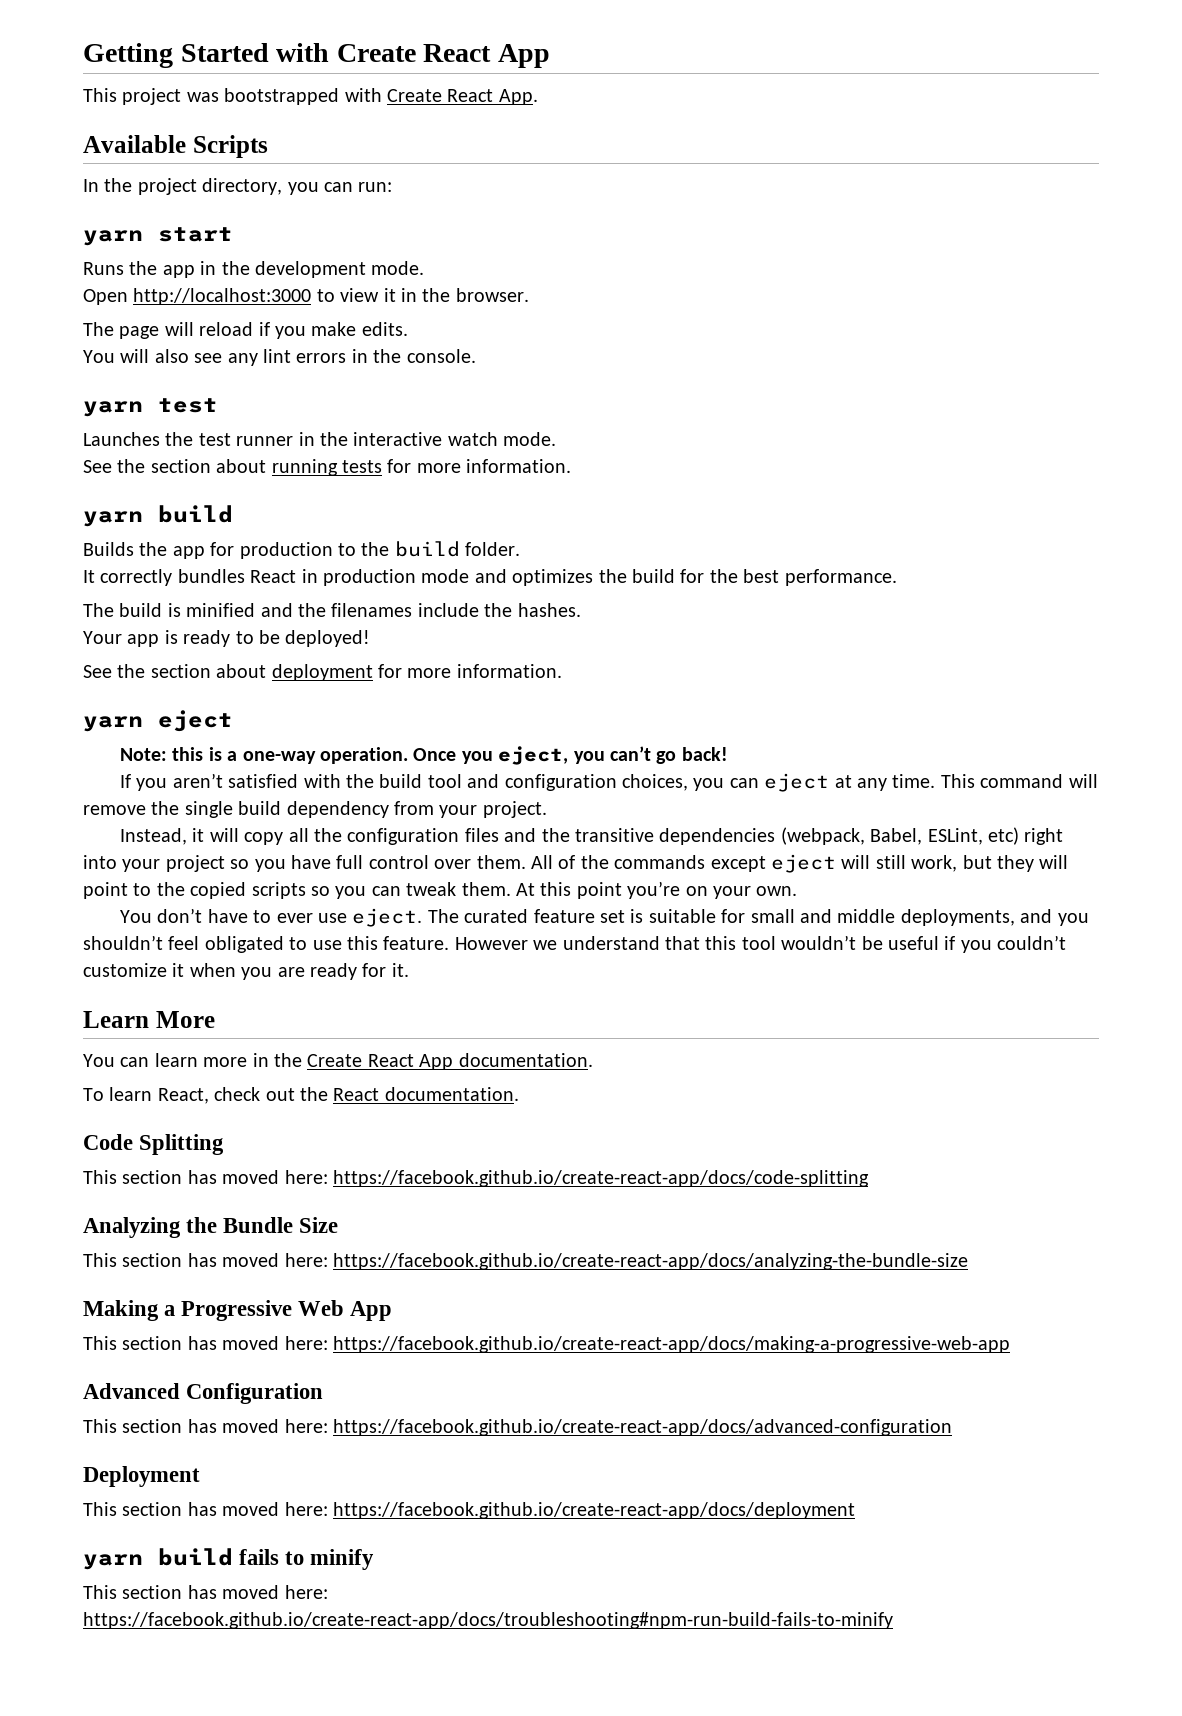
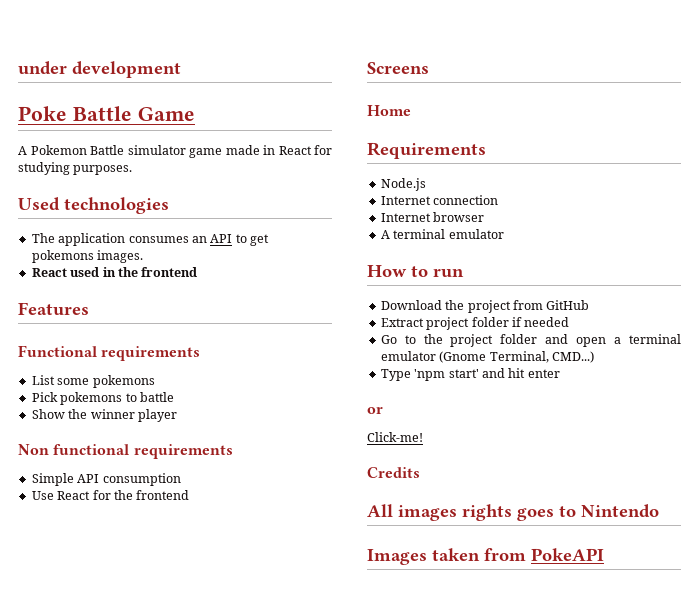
[83,43,550,68] [83,88,538,105] [83,135,268,158] [83,178,393,195] [83,227,233,246] [83,261,425,278] [83,288,529,305] [83,322,408,339] [83,349,476,366] [83,398,218,417] [83,432,557,446] [83,459,572,476] [83,505,233,527] [83,541,521,559] [83,569,897,586] [83,603,581,617] [83,630,371,647] [83,664,562,681] [83,710,233,732] [119,746,728,765] [119,773,1098,792] [83,801,547,818] [119,827,1064,845] [83,854,1069,873] [83,881,798,899] [119,908,1089,927] [83,935,1067,953] [83,963,409,980] [83,1011,215,1028] [83,1053,593,1070] [83,1087,519,1104] [83,1134,225,1155] [83,1170,869,1187] [83,1217,339,1238] [83,1253,968,1270] [83,1300,393,1321] [83,1336,1010,1353] [83,1383,324,1404] [83,1419,952,1436] [83,1466,200,1487] [83,1502,855,1519] [83,1548,375,1570] [83,1585,328,1599] [83,1612,893,1629] Getting Started with Create React App // This project was bootstrapped with Create React App. // Available Scripts // In the project directory, you can run: // yarn start // Runs the app in the development mode. // Open http://localhost:3000 to view it in the browser. // The page will reload if you make edits. // You will also see any lint errors in the console. // yarn test // Launches the test runner in the interactive watch mode. // See the section about running tests for more information. // yarn build // Builds the app for production to the build folder. // It correctly bundles React in production mode and optimizes the build for the best performance. // The build is minified and the filenames include the hashes. // Your app is ready to be deployed! // See the section about deployment for more information. // yarn eject // Note: this is a one-way operation. Once you eject, you can’t go back! // If you aren’t satisfied with the build tool and configuration choices, you can eject at any time. This command will remove the single build dependency from your project. // Instead, it will copy all the configuration files and the transitive dependencies (webpack, Babel, ESLint, etc) right into your project so you have full control over them. All of the commands except eject will still work, but they will point to the copied scripts so you can tweak them. At this point you’re on your own. // You don’t have to ever use eject. The curated feature set is suitable for small and middle deployments, and you shouldn’t feel obligated to use this feature. However we understand that this tool wouldn’t be useful if you couldn’t customize it when you are ready for it. // Learn More // You can learn more in the Create React App documentation. // To learn React, check out the React documentation. // Code Splitting // This section has moved here: https://facebook.github.io/create-react-app/docs/code-splitting // Analyzing the Bundle Size // This section has moved here: https://facebook.github.io/create-react-app/docs/analyzing-the-bundle-size // Making a Progressive Web App // This section has moved here: https://facebook.github.io/create-react-app/docs/making-a-progressive-web-app // Advanced Configuration // This section has moved here: https://facebook.github.io/create-react-app/docs/advanced-configuration // Deployment // This section has moved here: https://facebook.github.io/create-react-app/docs/deployment // yarn build fails to minify // This section has moved here: https://facebook.github.io/create-react-app/docs/troubleshooting#npm-run-build-fails-to-minify -> [18,61,181,78] [18,106,195,121] [18,145,332,158] [18,162,133,175] [18,197,169,214] [31,233,269,246] [31,250,144,263] [31,267,198,277] [18,302,89,316] [18,345,201,361] [31,375,155,388] [31,392,174,405] [31,409,177,422] [18,444,233,459] [31,473,181,486] [31,490,190,500] [367,62,429,74] [367,105,411,116] [367,142,486,159] [380,178,426,191] [380,195,499,205] [380,212,485,222] [380,229,504,239] [367,265,464,278] [380,300,590,313] [380,317,570,330] [380,334,681,347] [380,351,594,363] [380,368,560,381] [367,407,383,414] [367,432,423,442] [367,467,420,478] [367,504,659,521] [367,548,604,565] under development // Poke Battle Game // A Pokemon Battle simulator game made in React for studying purposes. // Used technologies // The application consumes an API to get pokemons images. // React used in the frontend // Features // Functional requirements // List some pokemons // Pick pokemons to battle // Show the winner player // Non functional requirements // Simple API consumption // Use React for the frontend // Screens // Home // Requirements // Node.js // Internet connection // Internet browser // A terminal emulator // How to run // Download the project from GitHub // Extract project folder if needed // Go to the project folder and open a terminal emulator (Gnome Terminal, CMD...) // Type 'npm start' and hit enter // or // Click-me! // Credits // All images rights goes to Nintendo // Images taken from PokeAPI

